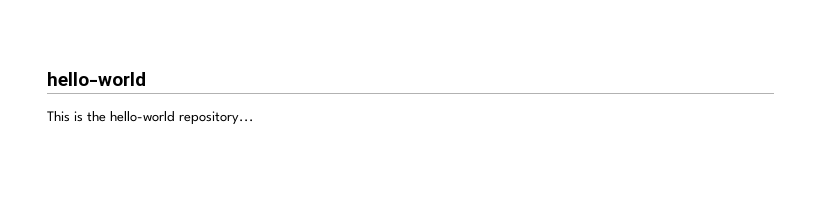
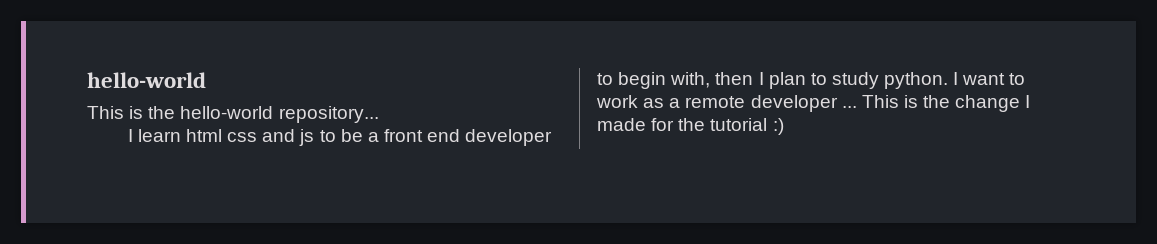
(254, 118) none -> [127,129,553,146] [597,72,1026,89] [596,95,1031,112] [597,118,784,135] // I learn html css and js to be a front end developer to begin with, then I plan to study python. I want to work as a remote developer ... This is the change I made for the tutorial :)

